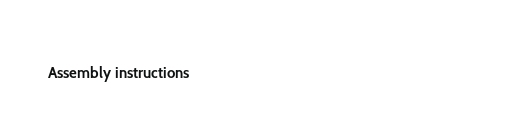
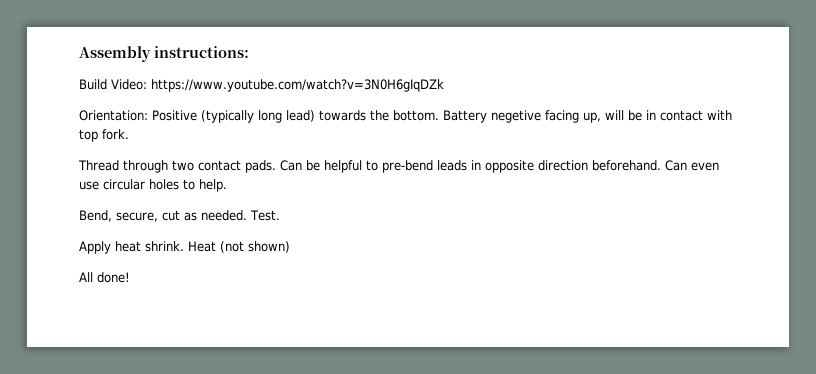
[115,67,190,78] instructions -> [154,46,249,58] [79,79,444,92] [79,110,732,123] [79,129,129,142] [78,160,719,173] [79,179,227,192] [79,210,280,222] [79,241,290,254] [79,272,130,283] instructions: // Build Video: https://www.youtube.com/watch?v=3N0H6gIqDZk // Orientation: Positive (typically long lead) towards the bottom. Battery negetive facing up, will be in contact with top fork. // Thread through two contact pads. Can be helpful to pre-bend leads in opposite direction beforehand. Can even use circular holes to help. // Bend, secure, cut as needed. Test. // Apply heat shrink. Heat (not shown) // All done!

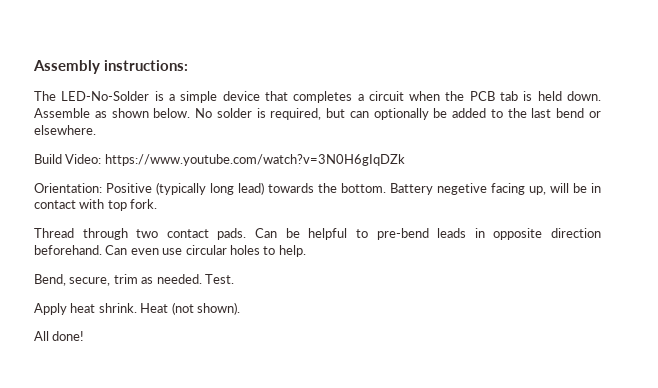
(249, 52) none -> [34,91,601,103] [34,108,601,120] [34,125,96,135] // The LED-No-Solder is a simple device that completes a circuit when the PCB tab is held down. Assemble as shown below. No solder is required, but can optionally be added to the last bend or elsewhere.
[162,210,180,221] cut -> [113,274,138,284] trim
[248,241,290,253] shown) -> [196,302,240,315] shown).

